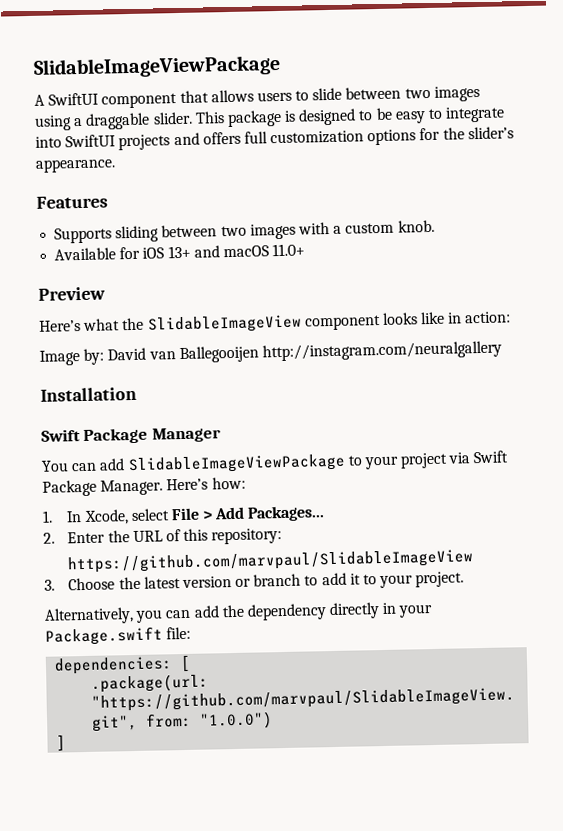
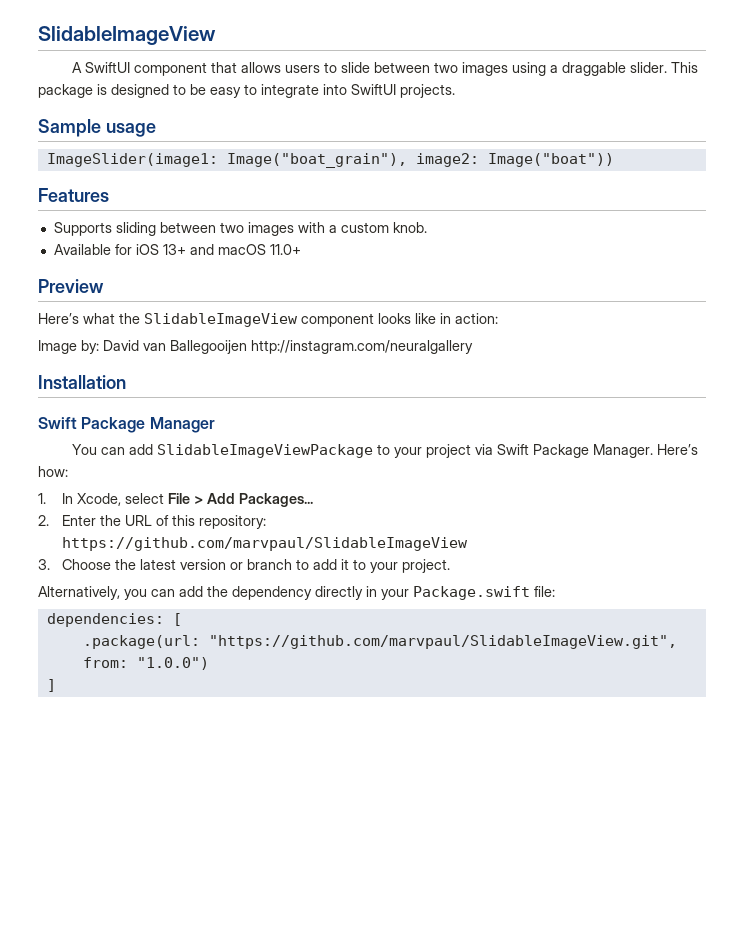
[33,54,281,79] SlidableImageViewPackage -> [38,26,216,45] SlidableImageView
[118,126,514,151] [35,158,116,173] projects and offers full customization options for the slider’s appearance. -> [400,84,455,98] [38,119,156,137] [46,153,614,168] projects. // Sample usage // ImageSlider(image1: Image("boat_grain"), image2: Image("boat"))

